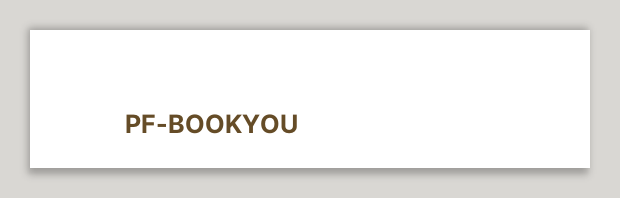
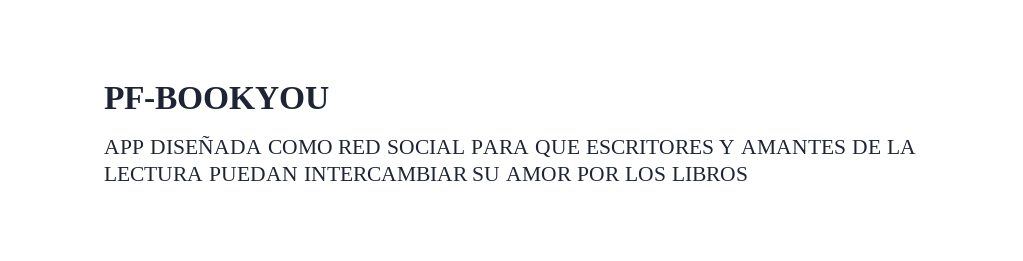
(298, 124) none -> [104,135,916,157] [104,167,748,181] // APP DISEÑADA COMO RED SOCIAL PARA QUE ESCRITORES Y AMANTES DE LA LECTURA PUEDAN INTERCAMBIAR SU AMOR POR LOS LIBROS

